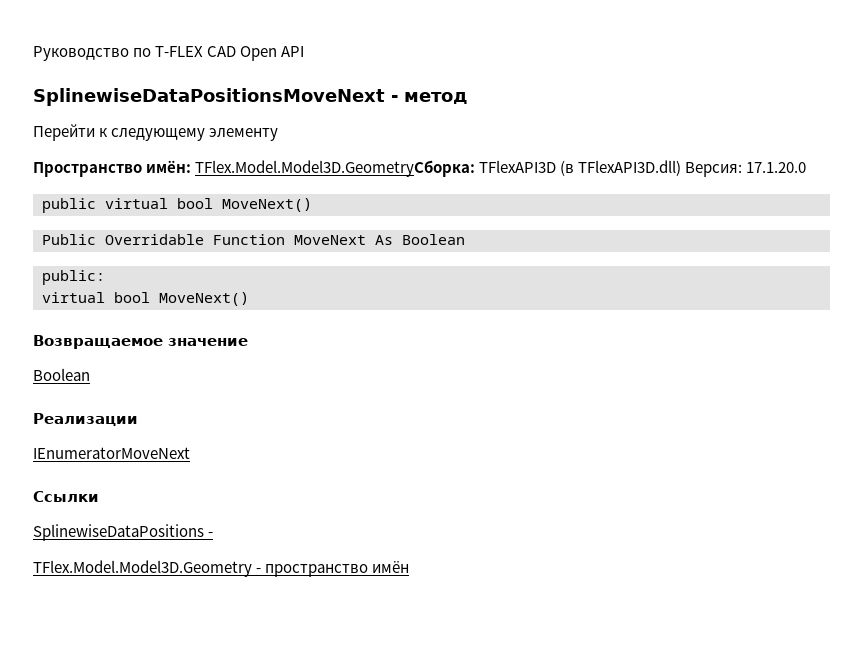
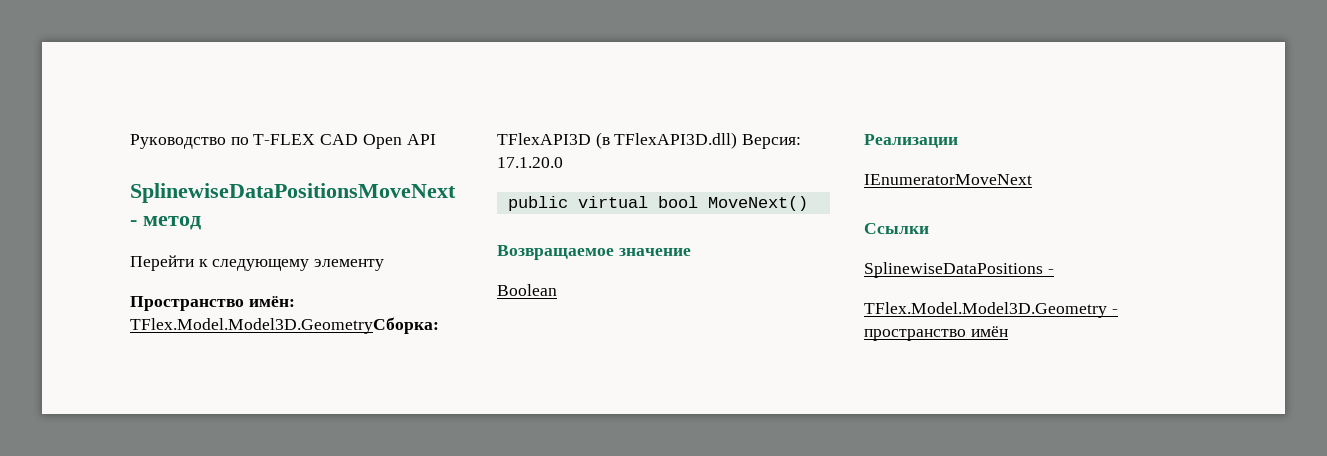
[42,234,465,245] [42,270,105,285] [42,292,249,306] // Public Overridable Function MoveNext As Boolean // public: // virtual bool MoveNext() -> (808, 203) none

